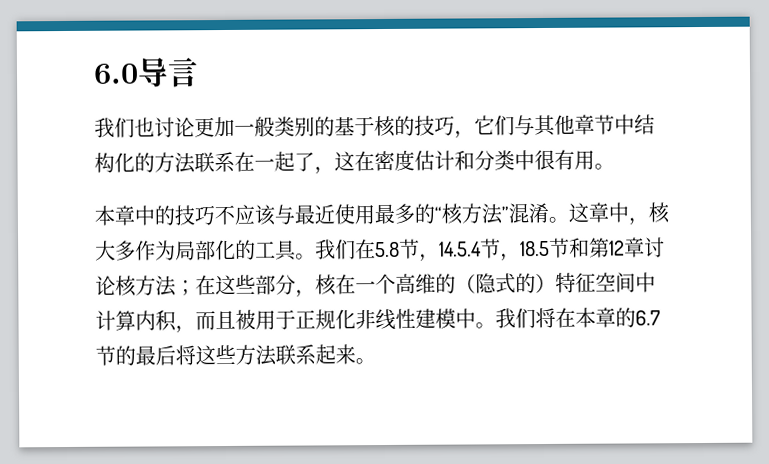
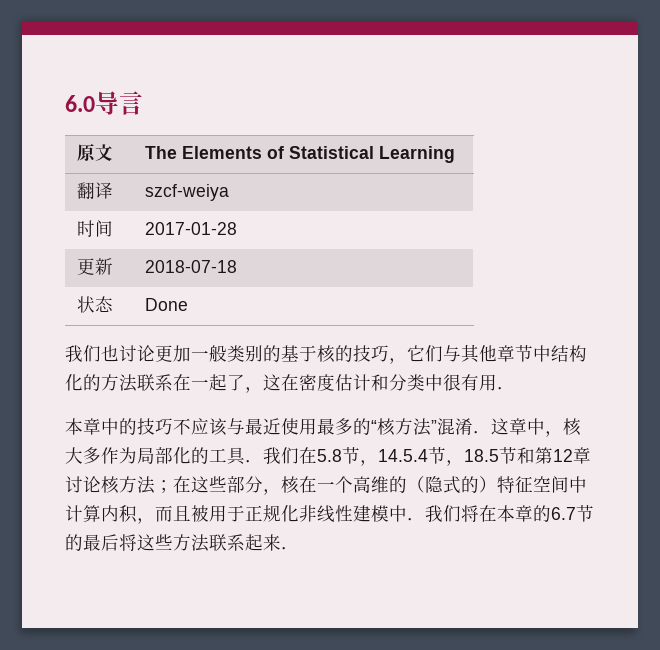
(199, 72) none -> [77,144,114,161] [145,146,456,163] [77,182,114,199] [145,184,230,201] [77,220,114,237] [145,222,238,235] [77,258,114,275] [145,260,238,273] [77,296,114,313] [145,298,189,311] // 原文 | The Elements of Statistical Learning // 翻译 | szcf-weiya // 时间 | 2017-01-28 // 更新 | 2018-07-18 // 状态 | Done
[594,163,615,170] 。 -> [497,387,515,390] ．
[548,216,569,223] 。 -> [473,431,491,434] ．
[295,253,316,260] 。 -> [245,460,263,463] ．
[475,322,496,329] 。 -> [407,518,425,521] ．
[355,358,376,365] 。 -> [281,547,299,550] ．

